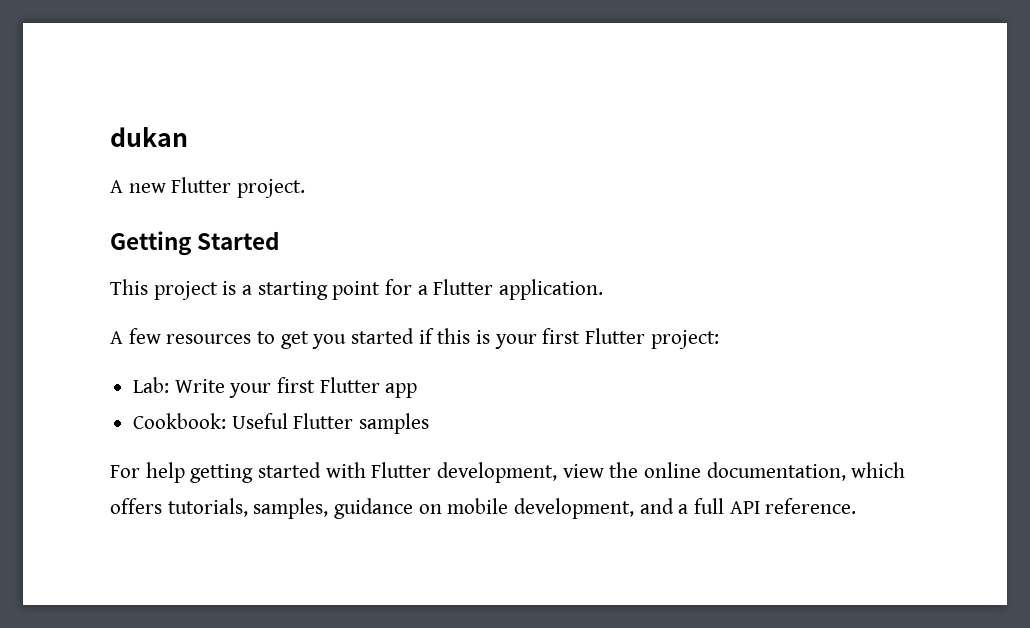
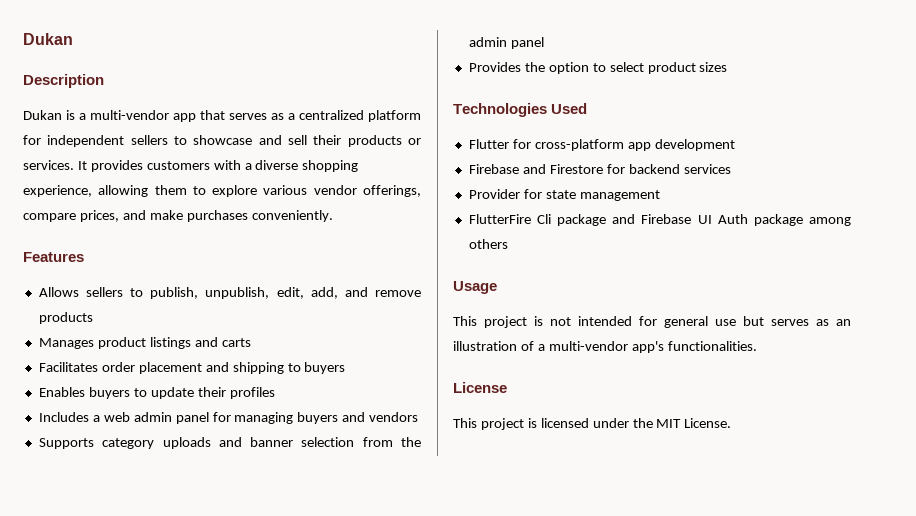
[110,127,188,147] [110,177,306,198] [110,231,280,256] [110,279,604,300] [110,328,719,349] [133,377,418,398] [133,413,430,434] [110,462,906,483] [110,498,857,519] dukan // A new Flutter project. // Getting Started // This project is a starting point for a Flutter application. // A few resources to get you started if this is your first Flutter project: // Lab: Write your first Flutter app // Cookbook: Useful Flutter samples // For help getting started with Flutter development, view the online documentation, which offers tutorials, samples, guidance on mobile development, and a full API reference. -> [23,33,73,45] [23,74,104,88] [23,110,421,122] [23,135,421,147] [23,160,359,172] [23,185,421,197] [23,210,333,222] [23,252,84,262] [38,287,422,299] [38,312,93,324] [38,337,251,349] [38,362,346,374] [38,387,275,399] [38,412,419,424] [38,437,421,449] [468,37,544,49] [468,62,728,74] [453,103,588,117] [468,139,735,151] [468,164,731,174] [468,189,660,201] [468,214,852,226] [468,239,508,249] [453,281,497,294] [453,316,851,328] [453,341,757,353] [453,382,507,393] [453,418,732,430] Dukan // Description // Dukan is a multi-vendor app that serves as a centralized platform for independent sellers to showcase and sell their products or services. It provides customers with a diverse shopping experience, allowing them to explore various vendor offerings, compare prices, and make purchases conveniently. // Features // Allows sellers to publish, unpublish, edit, add, and remove products // Manages product listings and carts // Facilitates order placement and shipping to buyers // Enables buyers to update their profiles // Includes a web admin panel for managing buyers and vendors // Supports category uploads and banner selection from the admin panel // Provides the option to select product sizes // Technologies Used // Flutter for cross-platform app development // Firebase and Firestore for backend services // Provider for state management // FlutterFire Cli package and Firebase UI Auth package among others // Usage // This project is not intended for general use but serves as an illustration of a multi-vendor app's functionalities. // License // This project is licensed under the MIT License.

